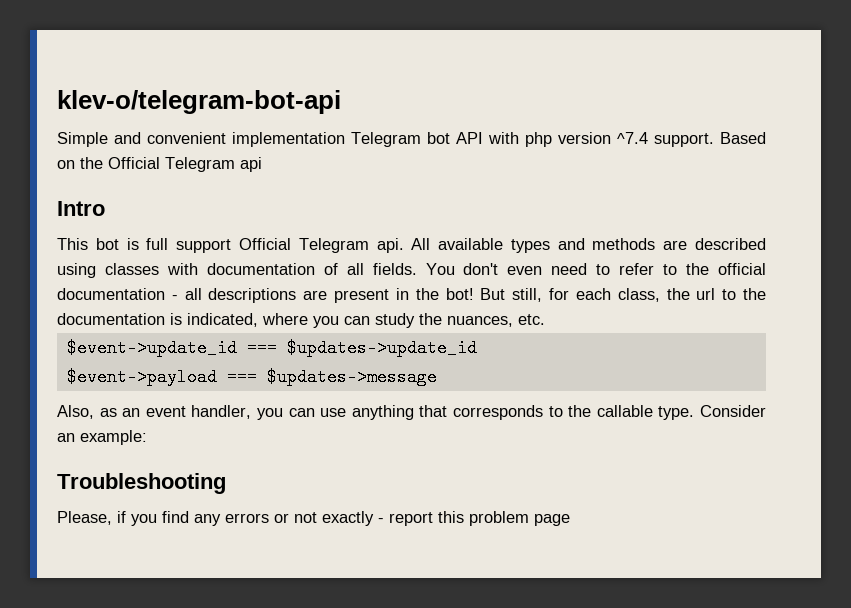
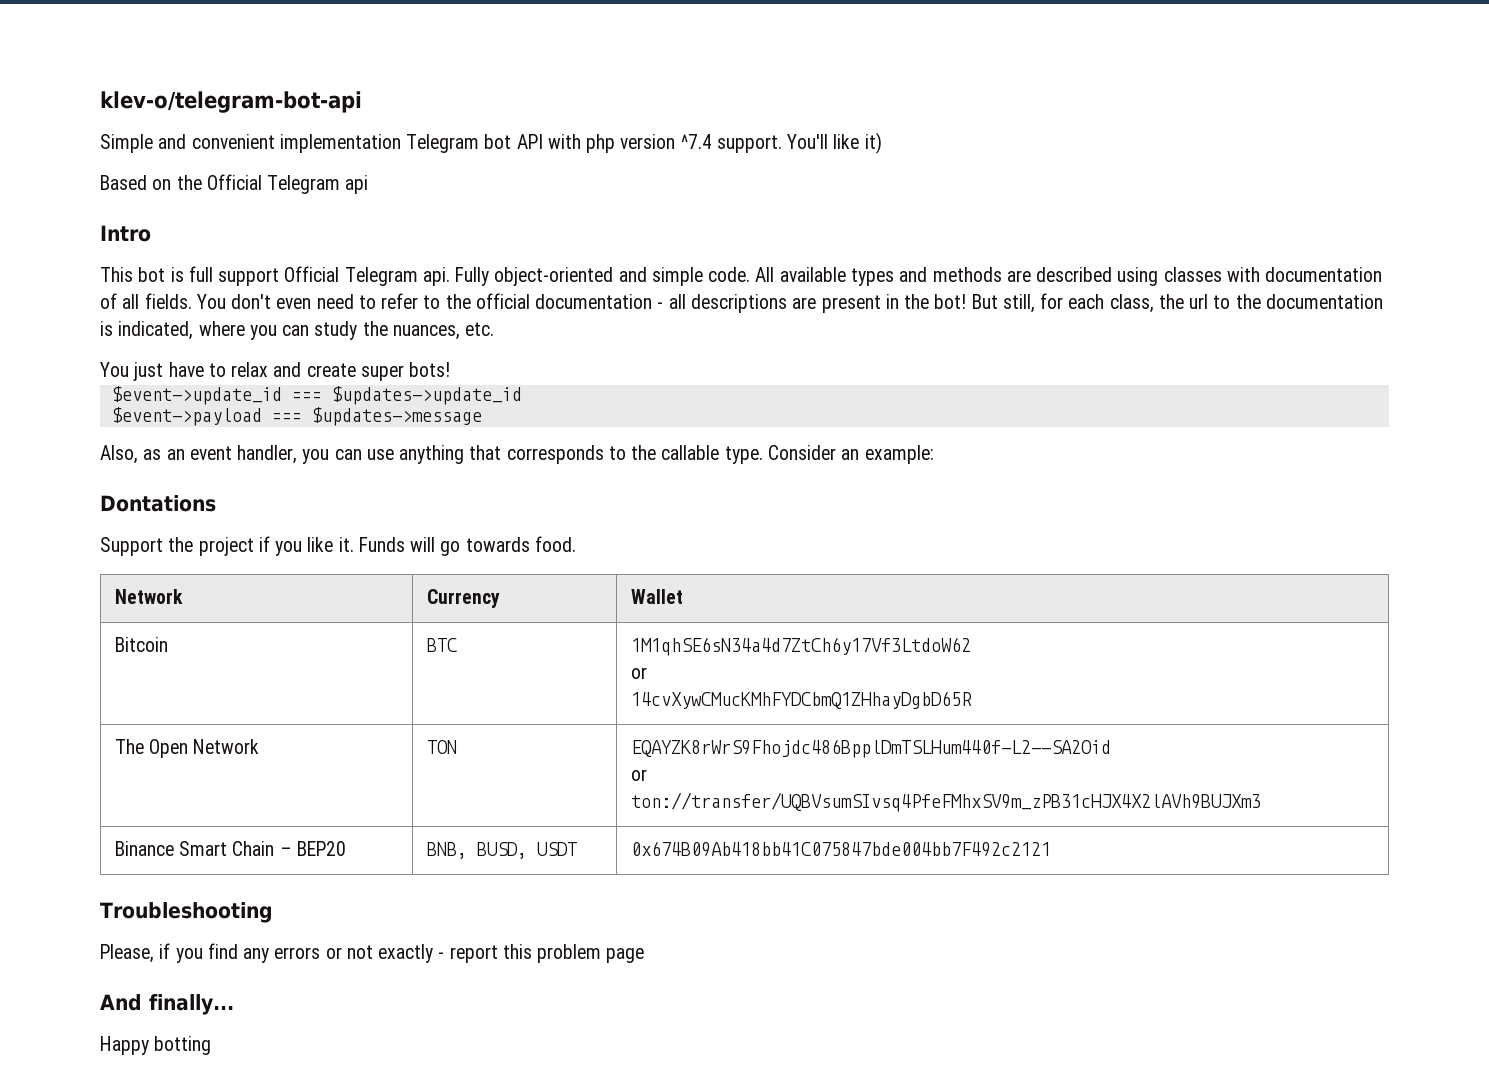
(714, 140) none -> [787,132,882,154] You'll like it) //
(404, 245) none -> [455,267,751,286] Fully object-oriented and simple code.
(545, 319) none -> [100,362,451,381] // You just have to relax and create super bots!
(147, 437) none -> [100,495,216,512] [100,536,576,556] [114,589,183,604] [426,589,500,608] [630,589,683,604] [114,637,168,652] [426,638,457,652] [630,637,971,656] [630,667,647,679] [630,691,972,709] [114,739,260,758] [426,740,457,754] [630,739,1111,758] [630,769,647,781] [630,792,1261,812] [114,841,346,856] [426,842,577,859] [630,841,1051,857] // Dontations // Support the project if you like it. Funds will go towards food. // Network | Currency | Wallet // Bitcoin | BTC | 1M1qhSE6sN34a4d7ZtCh6y17Vf3LtdoW62 // or // 14cvXywCMucKMhFYDCbmQ1ZHhayDgbD65R // The Open Network | TON | EQAYZK8rWrS9Fhojdc486BpplDmTSLHum440f-L2--SA2Oid // or // ton://transfer/UQBVsumSIvsq4PfeFMhxSV9m_zPB31cHJX4X2lAVh9BUJXm3 // Binance Smart Chain – BEP20 | BNB, BUSD, USDT | 0x674B09Ab418bb41C075847bde004bb7F492c2121
(570, 520) none -> [100,994,234,1015] [100,1036,212,1055] // And finally... // Happy botting

